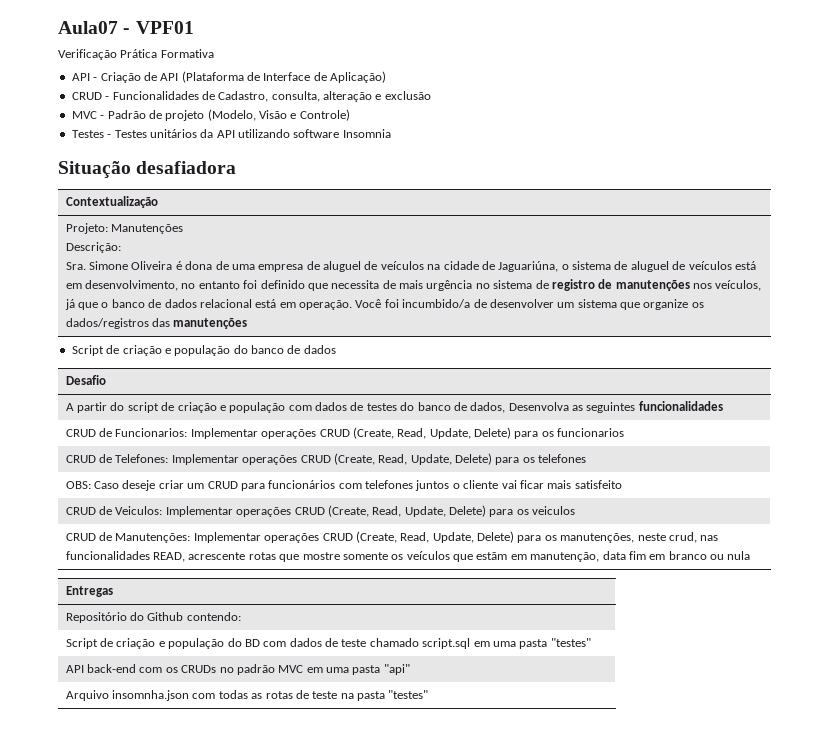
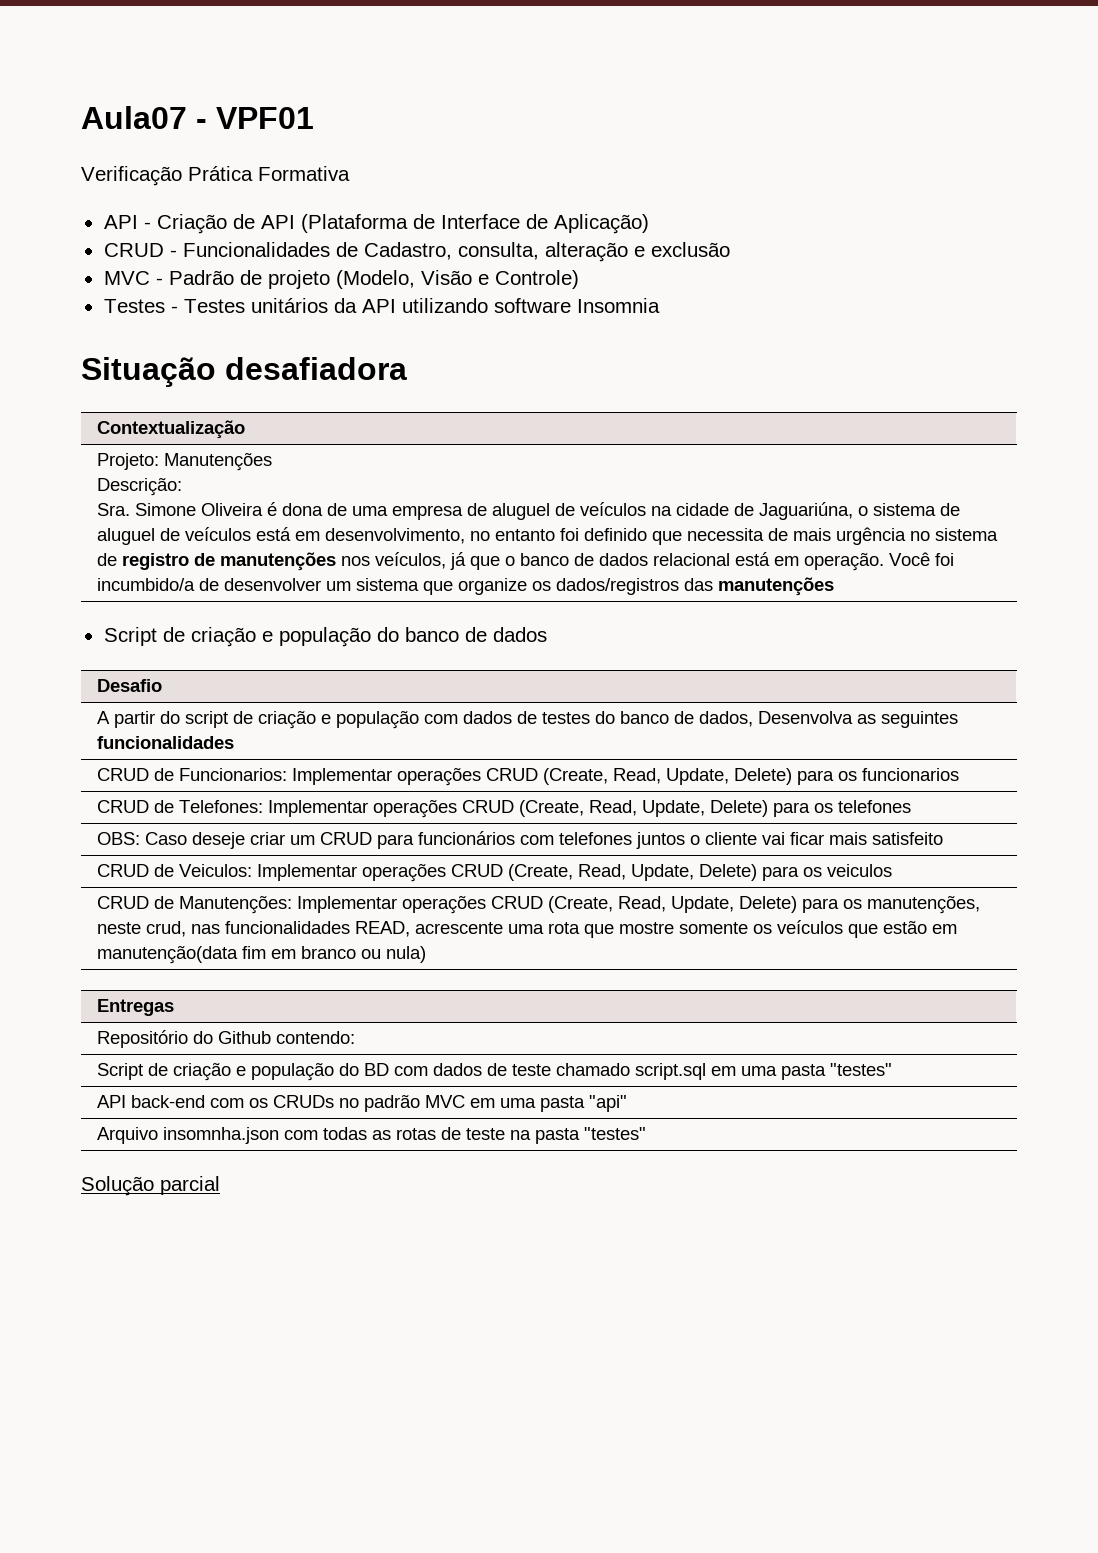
[248,552,276,560] rotas -> [507,922,580,934] uma rota
[476,551,626,562] estãm em manutenção, data -> [882,920,957,934] [96,945,238,964] estão em manutenção(data
[727,551,751,560] nula -> [385,946,426,963] nula)
(429, 694) none -> [81,1176,220,1196] // Solução parcial

